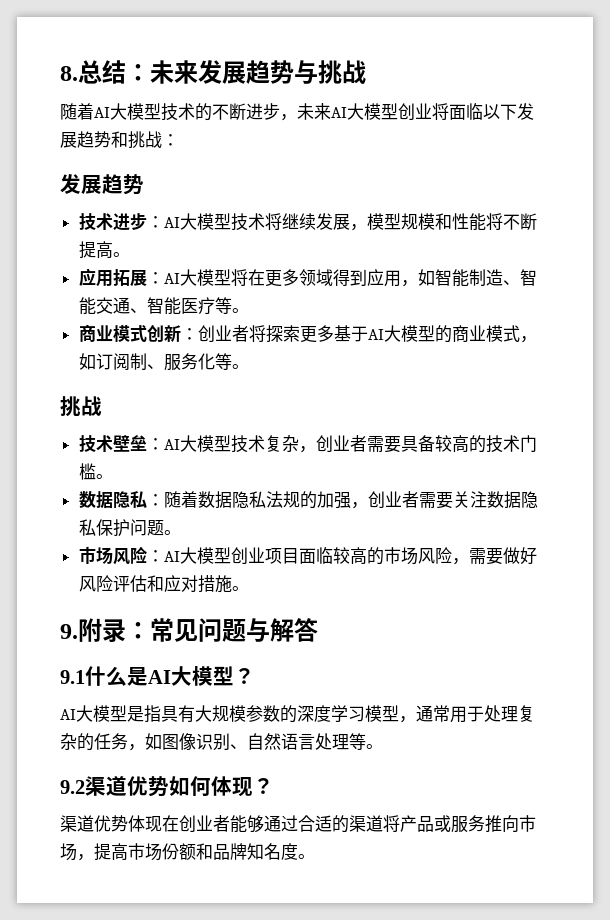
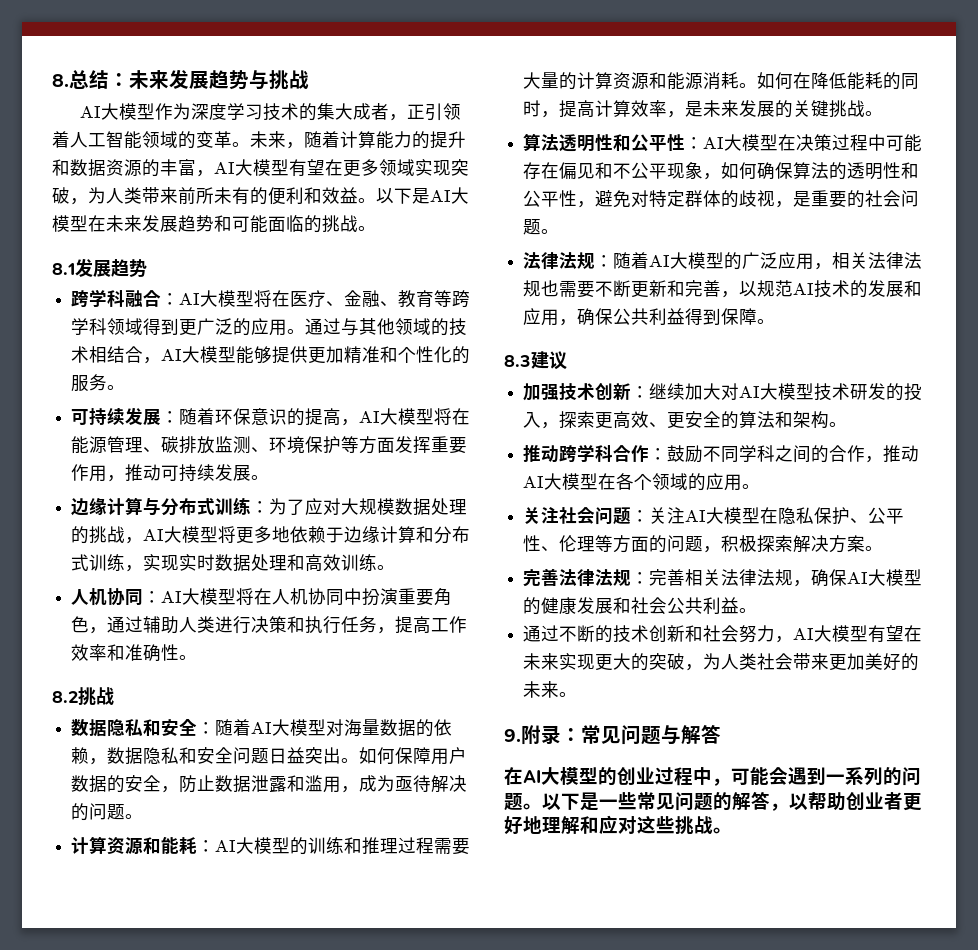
[60,103,534,121] [60,131,179,149] [60,174,144,195] [78,213,537,231] [78,241,130,259] [78,268,537,287] [78,297,249,315] [78,324,537,343] [78,353,249,371] [60,396,102,417] [78,435,537,453] [78,463,113,480] [78,491,538,509] [78,519,181,537] [78,546,537,565] [78,575,232,593] 随着AI大模型技术的不断进步，未来AI大模型创业将面临以下发展趋势和挑战： // 发展趋势 // 技术进步：AI大模型技术将继续发展，模型规模和性能将不断提高。 // 应用拓展：AI大模型将在更多领域得到应用，如智能制造、智能交通、智能医疗等。 // 商业模式创新：创业者将探索更多基于AI大模型的商业模式，如订阅制、服务化等。 // 挑战 // 技术壁垒：AI大模型技术复杂，创业者需要具备较高的技术门槛。 // 数据隐私：随着数据隐私法规的加强，创业者需要关注数据隐私保护问题。 // 市场风险：AI大模型创业项目面临较高的市场风险，需要做好风险评估和应对措施 -> [80,103,462,121] [52,131,466,149] [52,159,469,177] [52,187,469,205] [52,215,376,233] [52,258,147,277] [71,289,471,308] [71,318,468,336] [71,346,471,364] [71,374,126,392] [71,407,471,426] [71,436,468,454] [71,464,270,482] [71,497,468,516] [71,526,471,544] [71,554,396,572] [71,588,453,606] [71,616,468,634] [71,644,198,662] [52,687,114,706] [71,718,453,737] [71,747,468,765] [71,775,468,793] [71,803,144,821] [71,836,471,855] [523,72,920,90] [523,100,884,118] [523,133,923,152] [523,162,920,180] [523,190,920,208] [523,219,560,235] [523,252,923,270] [523,280,923,298] [523,308,776,326] [504,351,567,370] [523,383,923,401] [523,411,848,429] [523,444,920,463] [523,473,761,491] [523,507,905,525] [523,535,884,553] [523,568,923,587] [523,597,758,615] [523,625,923,643] [523,653,920,671] [523,681,560,698] AI大模型作为深度学习技术的集大成者，正引领着人工智能领域的变革。未来，随着计算能力的提升和数据资源的丰富，AI大模型有望在更多领域实现突破，为人类带来前所未有的便利和效益。以下是AI大模型在未来发展趋势和可能面临的挑战。 // 8.1发展趋势 // 跨学科融合：AI大模型将在医疗、金融、教育等跨学科领域得到更广泛的应用。通过与其他领域的技术相结合，AI大模型能够提供更加精准和个性化的服务。 // 可持续发展：随着环保意识的提高，AI大模型将在能源管理、碳排放监测、环境保护等方面发挥重要作用，推动可持续发展。 // 边缘计算与分布式训练：为了应对大规模数据处理的挑战，AI大模型将更多地依赖于边缘计算和分布式训练，实现实时数据处理和高效训练。 // 人机协同：AI大模型将在人机协同中扮演重要角色，通过辅助人类进行决策和执行任务，提高工作效率和准确性。 // 8.2挑战 // 数据隐私和安全：随着AI大模型对海量数据的依赖，数据隐私和安全问题日益突出。如何保障用户数据的安全，防止数据泄露和滥用，成为亟待解决的问题。 // 计算资源和能耗：AI大模型的训练和推理过程需要大量的计算资源和能源消耗。如何在降低能耗的同时，提高计算效率，是未来发展的关键挑战。 // 算法透明性和公平性：AI大模型在决策过程中可能存在偏见和不公平现象，如何确保算法的透明性和公平性，避免对特定群体的歧视，是重要的社会问题。 // 法律法规：随着AI大模型的广泛应用，相关法律法规也需要不断更新和完善，以规范AI技术的发展和应用，确保公共利益得到保障。 // 8.3建议 // 加强技术创新：继续加大对AI大模型技术研发的投入，探索更高效、更安全的算法和架构。 // 推动跨学科合作：鼓励不同学科之间的合作，推动AI大模型在各个领域的应用。 // 关注社会问题：关注AI大模型在隐私保护、公平性、伦理等方面的问题，积极探索解决方案。 // 完善法律法规：完善相关法律法规，确保AI大模型的健康发展和社会公共利益。 // 通过不断的技术创新和社会努力，AI大模型有望在未来实现更大的突破，为人类社会带来更加美好的未来
[60,666,255,686] [60,705,535,723] [60,733,383,751] [60,776,274,797] [60,815,536,833] [60,843,298,861] 9.1什么是AI大模型？ // AI大模型是指具有大规模参数的深度学习模型，通常用于处理复杂的任务，如图像识别、自然语言处理等。 // 9.2渠道优势如何体现？ // 渠道优势体现在创业者能够通过合适的渠道将产品或服务推向市场，提高市场份额和品牌知名度 -> [504,767,921,786] [504,791,922,811] [504,815,713,835] 在AI大模型的创业过程中，可能会遇到一系列的问题。以下是一些常见问题的解答，以帮助创业者更好地理解和应对这些挑战

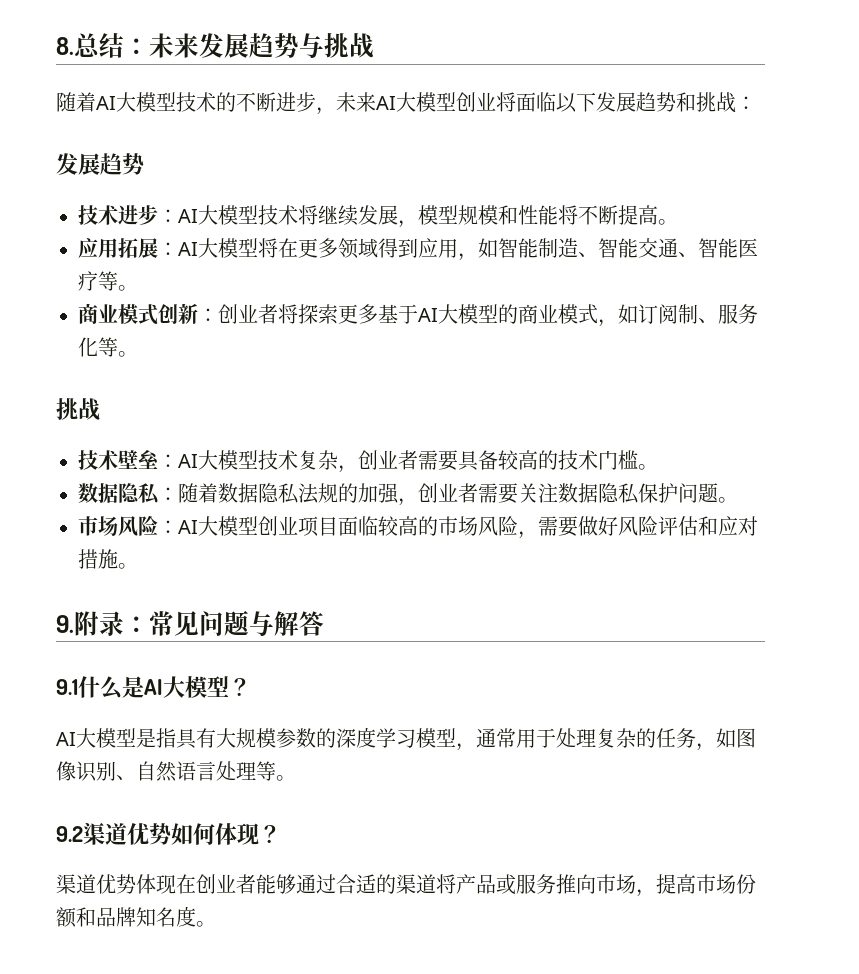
[80,103,462,121] [52,131,466,149] [52,159,469,177] [52,187,469,205] [52,215,376,233] [52,258,147,277] [71,289,471,308] [71,318,468,336] [71,346,471,364] [71,374,126,392] [71,407,471,426] [71,436,468,454] [71,464,270,482] [71,497,468,516] [71,526,471,544] [71,554,396,572] [71,588,453,606] [71,616,468,634] [71,644,198,662] [52,687,114,706] [71,718,453,737] [71,747,468,765] [71,775,468,793] [71,803,144,821] [71,836,471,855] [523,72,920,90] [523,100,884,118] [523,133,923,152] [523,162,920,180] [523,190,920,208] [523,219,560,235] [523,252,923,270] [523,280,923,298] [523,308,776,326] [504,351,567,370] [523,383,923,401] [523,411,848,429] [523,444,920,463] [523,473,761,491] [523,507,905,525] [523,535,884,553] [523,568,923,587] [523,597,758,615] [523,625,923,643] [523,653,920,671] [523,681,560,698] AI大模型作为深度学习技术的集大成者，正引领着人工智能领域的变革。未来，随着计算能力的提升和数据资源的丰富，AI大模型有望在更多领域实现突破，为人类带来前所未有的便利和效益。以下是AI大模型在未来发展趋势和可能面临的挑战。 // 8.1发展趋势 // 跨学科融合：AI大模型将在医疗、金融、教育等跨学科领域得到更广泛的应用。通过与其他领域的技术相结合，AI大模型能够提供更加精准和个性化的服务。 // 可持续发展：随着环保意识的提高，AI大模型将在能源管理、碳排放监测、环境保护等方面发挥重要作用，推动可持续发展。 // 边缘计算与分布式训练：为了应对大规模数据处理的挑战，AI大模型将更多地依赖于边缘计算和分布式训练，实现实时数据处理和高效训练。 // 人机协同：AI大模型将在人机协同中扮演重要角色，通过辅助人类进行决策和执行任务，提高工作效率和准确性。 // 8.2挑战 // 数据隐私和安全：随着AI大模型对海量数据的依赖，数据隐私和安全问题日益突出。如何保障用户数据的安全，防止数据泄露和滥用，成为亟待解决的问题。 // 计算资源和能耗：AI大模型的训练和推理过程需要大量的计算资源和能源消耗。如何在降低能耗的同时，提高计算效率，是未来发展的关键挑战。 // 算法透明性和公平性：AI大模型在决策过程中可能存在偏见和不公平现象，如何确保算法的透明性和公平性，避免对特定群体的歧视，是重要的社会问题。 // 法律法规：随着AI大模型的广泛应用，相关法律法规也需要不断更新和完善，以规范AI技术的发展和应用，确保公共利益得到保障。 // 8.3建议 // 加强技术创新：继续加大对AI大模型技术研发的投入，探索更高效、更安全的算法和架构。 // 推动跨学科合作：鼓励不同学科之间的合作，推动AI大模型在各个领域的应用。 // 关注社会问题：关注AI大模型在隐私保护、公平性、伦理等方面的问题，积极探索解决方案。 // 完善法律法规：完善相关法律法规，确保AI大模型的健康发展和社会公共利益。 // 通过不断的技术创新和社会努力，AI大模型有望在未来实现更大的突破，为人类社会带来更加美好的未来 -> [56,92,756,115] [56,153,144,175] [78,205,678,228] [78,238,758,261] [78,271,138,291] [78,303,758,327] [78,337,138,357] [56,398,100,421] [78,449,658,473] [78,483,738,506] [78,515,758,539] [78,549,118,569] 随着AI大模型技术的不断进步，未来AI大模型创业将面临以下发展趋势和挑战： // 发展趋势 // 技术进步：AI大模型技术将继续发展，模型规模和性能将不断提高。 // 应用拓展：AI大模型将在更多领域得到应用，如智能制造、智能交通、智能医疗等。 // 商业模式创新：创业者将探索更多基于AI大模型的商业模式，如订阅制、服务化等。 // 挑战 // 技术壁垒：AI大模型技术复杂，创业者需要具备较高的技术门槛。 // 数据隐私：随着数据隐私法规的加强，创业者需要关注数据隐私保护问题。 // 市场风险：AI大模型创业项目面临较高的市场风险，需要做好风险评估和应对措施
[504,767,921,786] [504,791,922,811] [504,815,713,835] 在AI大模型的创业过程中，可能会遇到一系列的问题。以下是一些常见问题的解答，以帮助创业者更好地理解和应对这些挑战 -> [56,676,251,700] [56,727,756,751] [56,761,296,782] [56,822,281,845] [56,874,756,897] [56,906,196,928] 9.1什么是AI大模型？ // AI大模型是指具有大规模参数的深度学习模型，通常用于处理复杂的任务，如图像识别、自然语言处理等。 // 9.2渠道优势如何体现？ // 渠道优势体现在创业者能够通过合适的渠道将产品或服务推向市场，提高市场份额和品牌知名度

